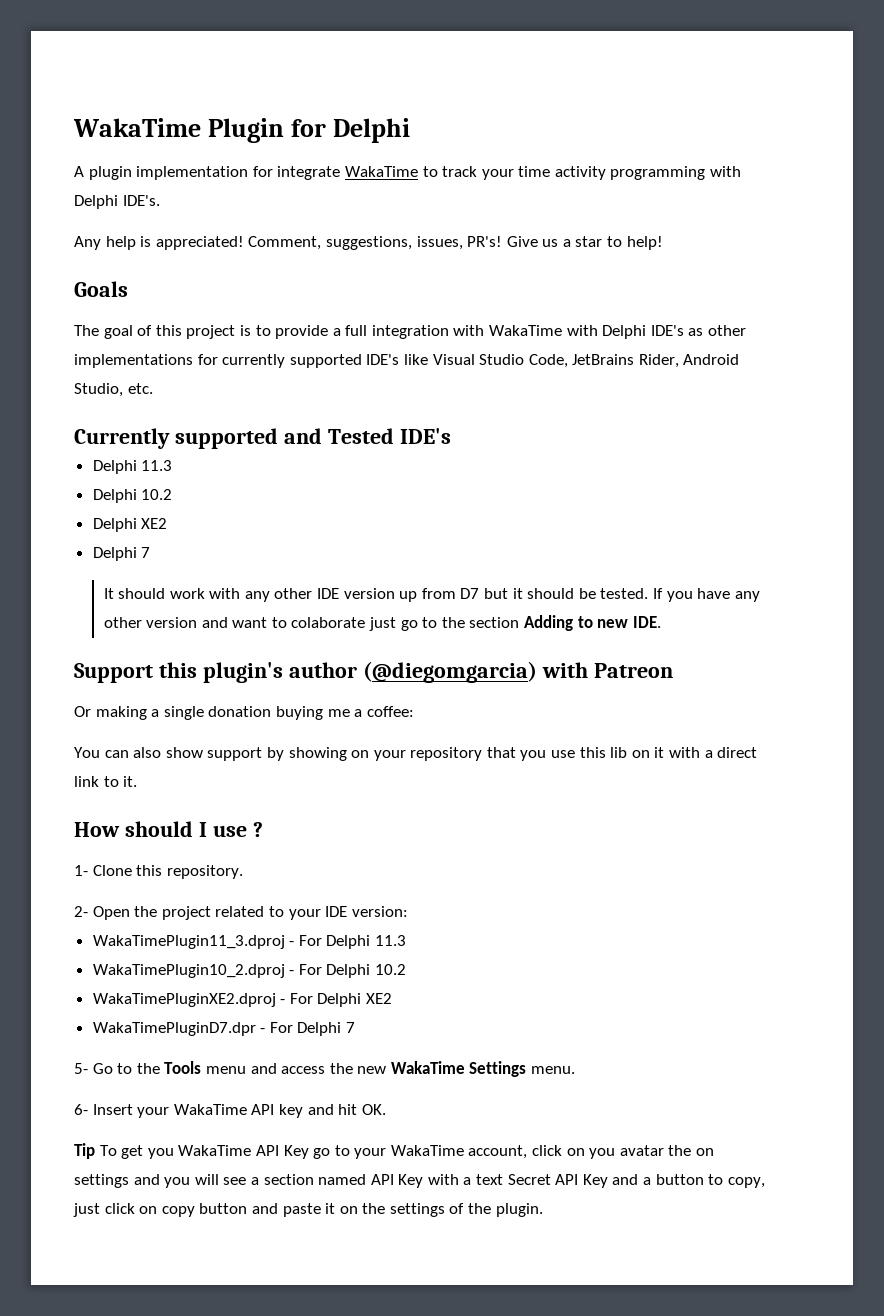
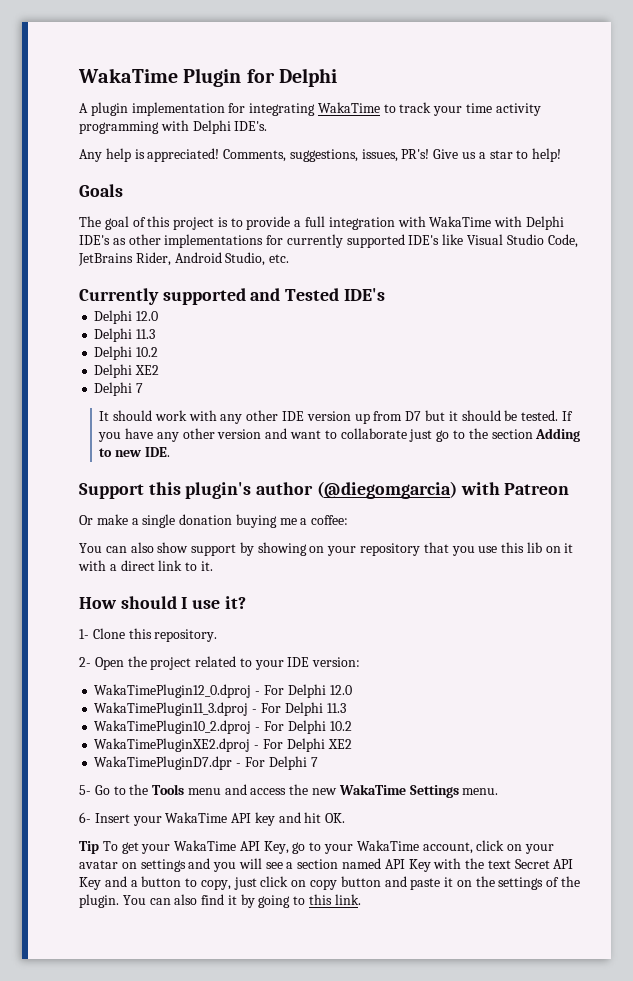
[277,166,341,180] integrate -> [249,103,316,116] integrating
[248,236,322,250] Comment, -> [223,149,287,162] Comments,
(451, 436) none -> [94,310,159,324] // Delphi 12.0
[291,617,366,628] colaborate -> [340,428,407,439] collaborate
[95,706,147,720] making -> [96,514,128,525] make
[252,822,263,837] ? -> [224,596,246,609] it?
(408, 911) none -> [94,684,352,698] // WakaTimePlugin12_0.dproj - For Delphi 12.0
[147,1145,309,1159] you WakaTime API Key -> [141,840,289,854] your WakaTime API Key,
[589,1145,692,1159] you avatar the -> [524,844,554,854] [79,860,118,869] your avatar
[463,1177,472,1185] a -> [465,858,485,869] the
(543, 1210) none -> [122,894,361,908] You can also find it by going to this link.

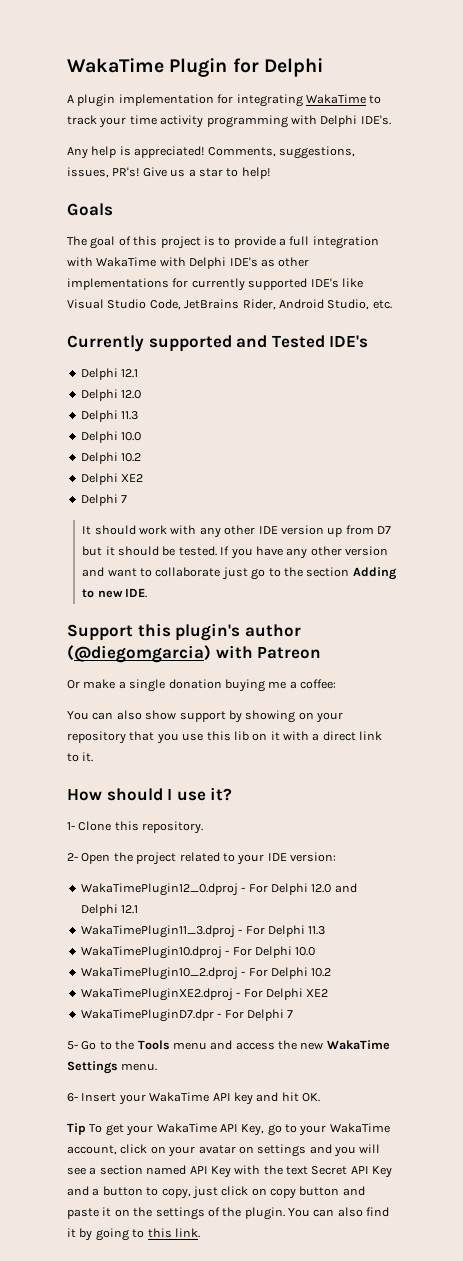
(385, 294) none -> [80,368,139,380] // Delphi 12.1
(156, 334) none -> [80,431,142,443] // Delphi 10.0
(352, 690) none -> [334,883,357,893] [80,904,139,916] and Delphi 12.1
(346, 708) none -> [80,946,316,959] // WakaTimePlugin10.dproj - For Delphi 10.0

